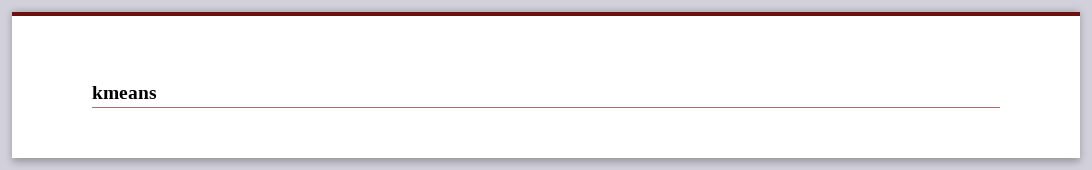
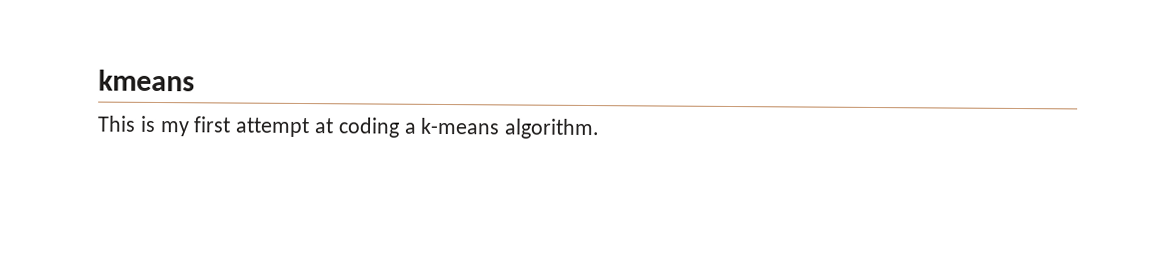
(157, 92) none -> [97,115,601,140] // This is my first attempt at coding a k-means algorithm.

